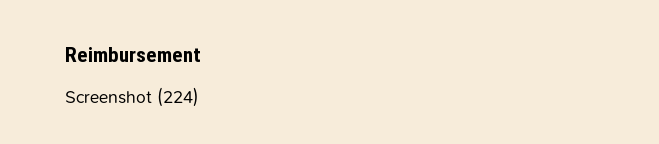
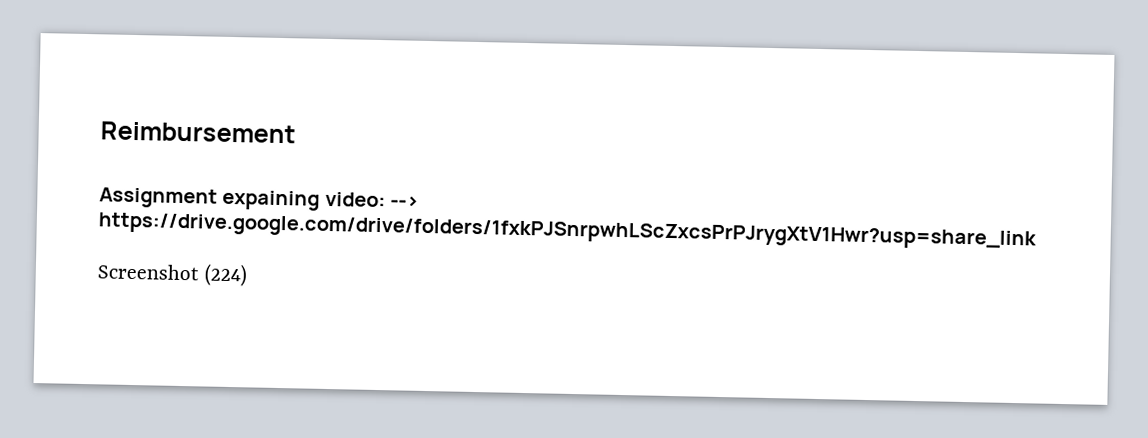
(201, 54) none -> [99,187,421,211] [98,212,1037,251] // Assignment expaining video: --> https://drive.google.com/drive/folders/1fxkPJSnrpwhLScZxcsPrPJrygXtV1Hwr?usp=share_link

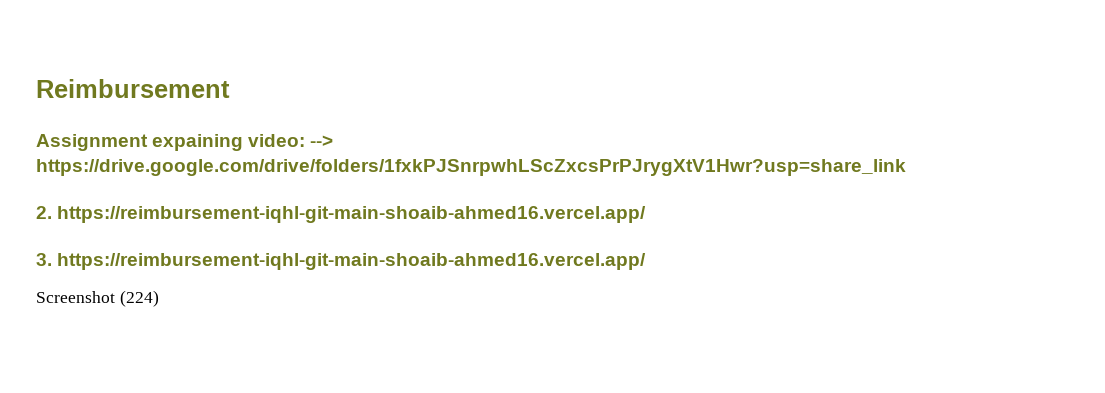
(1037, 231) none -> [36,206,647,223] [36,253,647,270] // 2. https://reimbursement-iqhl-git-main-shoaib-ahmed16.vercel.app/ // 3. https://reimbursement-iqhl-git-main-shoaib-ahmed16.vercel.app/

